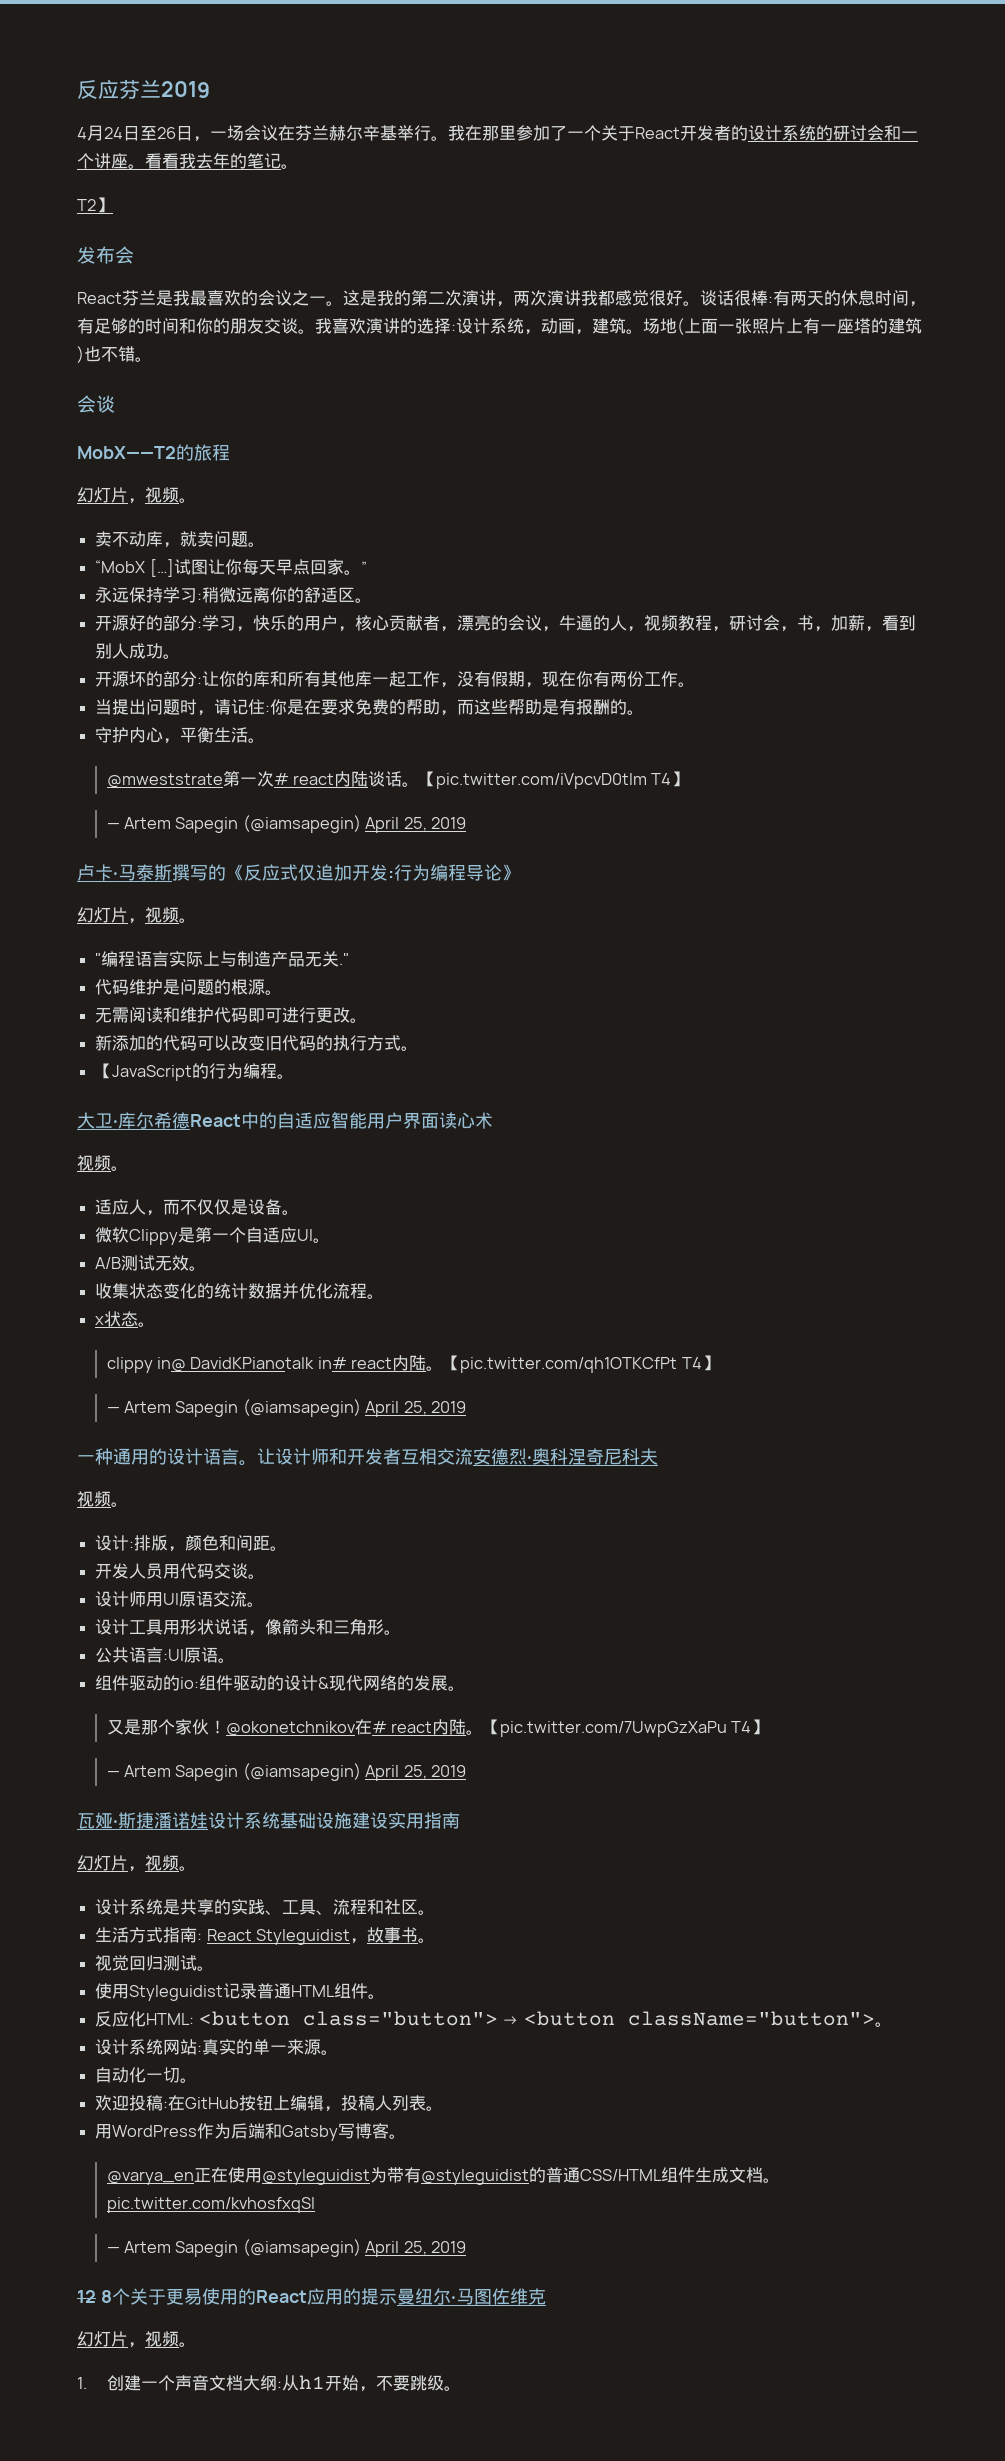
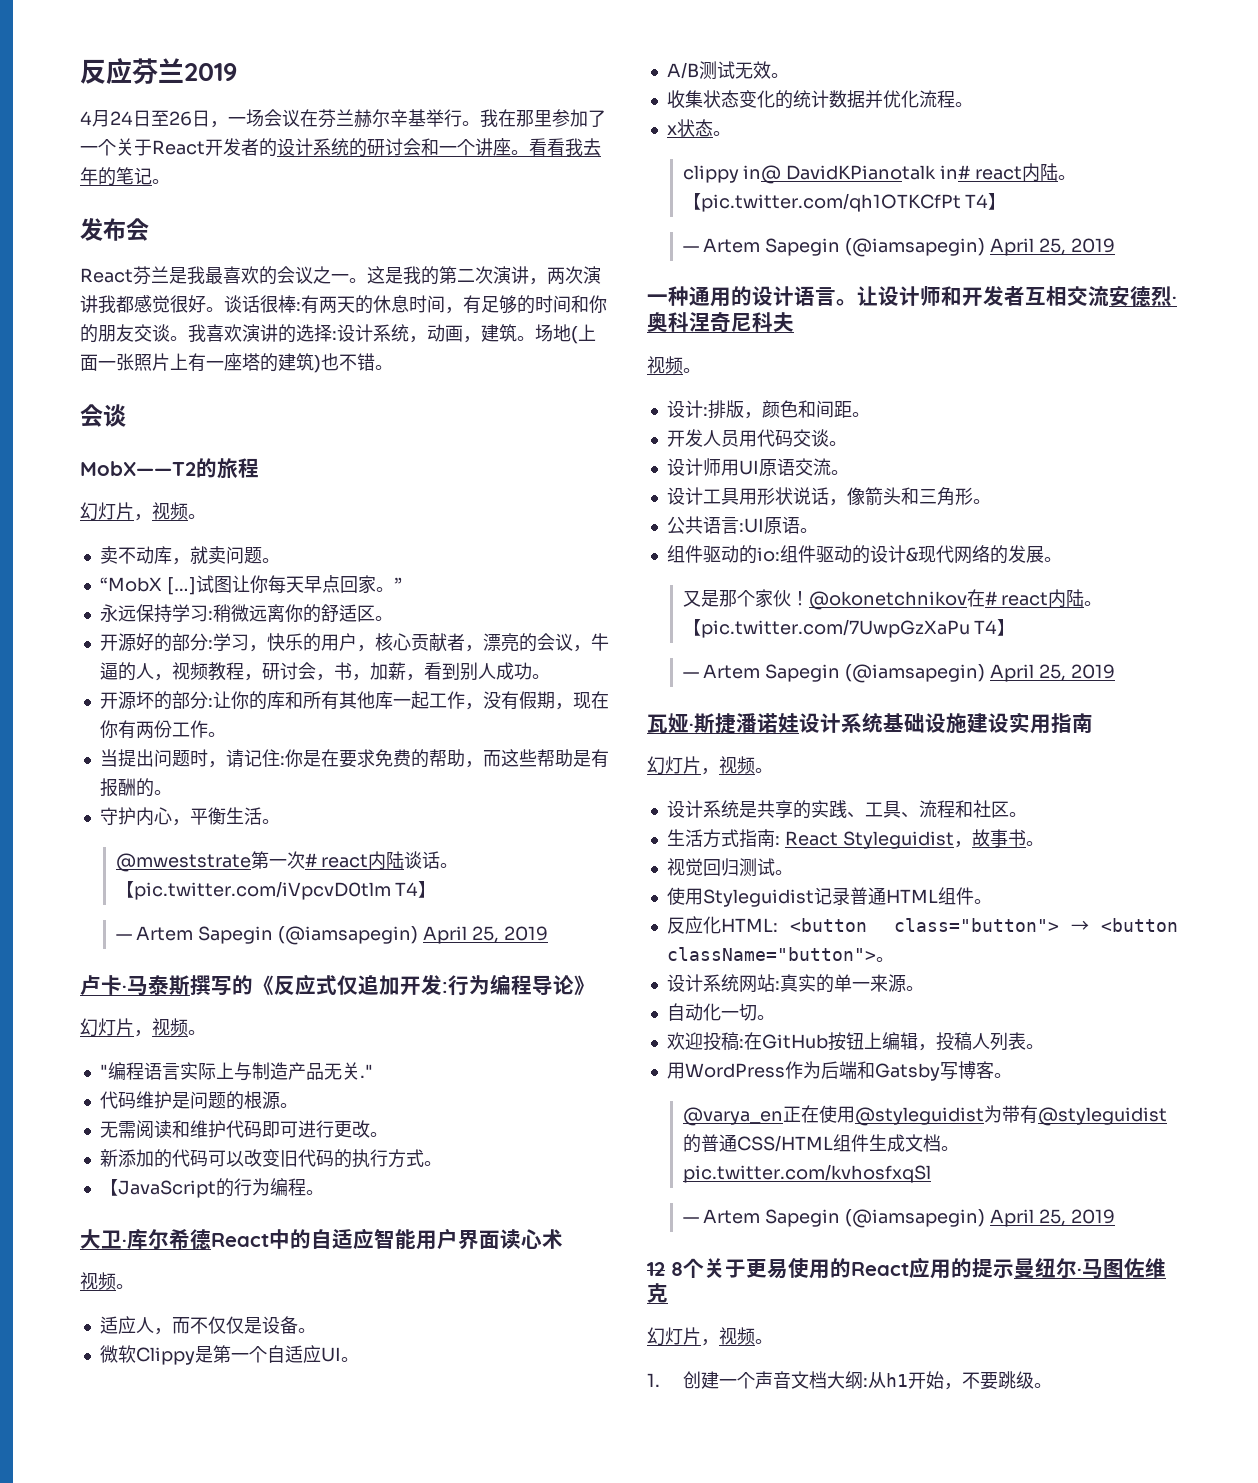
[77,197,113,213] // T2】 -> (170, 181) none

